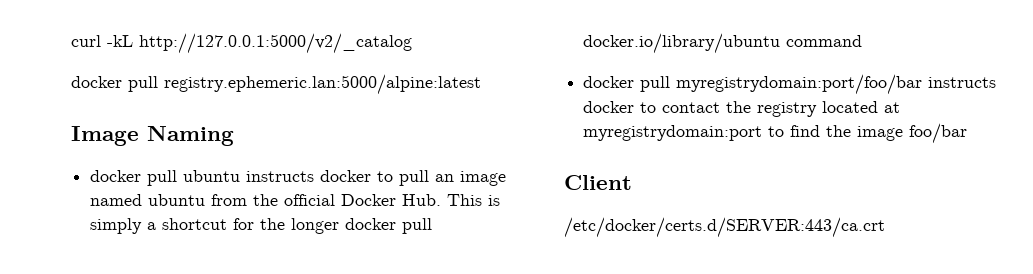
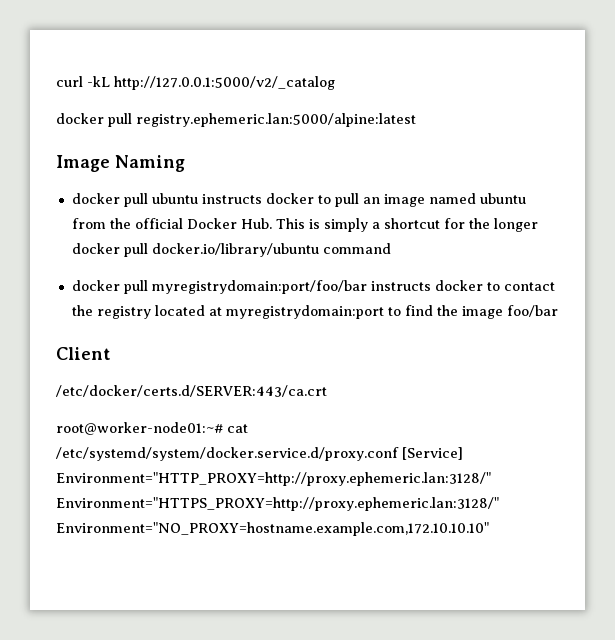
(885, 227) none -> [56,422,248,435] [56,447,463,461] [56,472,491,486] [56,497,499,511] [56,522,489,536] // root@worker-node01:~# cat /etc/systemd/system/docker.service.d/proxy.conf [Service] Environment="HTTP_PROXY=http://proxy.ephemeric.lan:3128/" Environment="HTTPS_PROXY=http://proxy.ephemeric.lan:3128/" Environment="NO_PROXY=hostname.example.com,172.10.10.10"

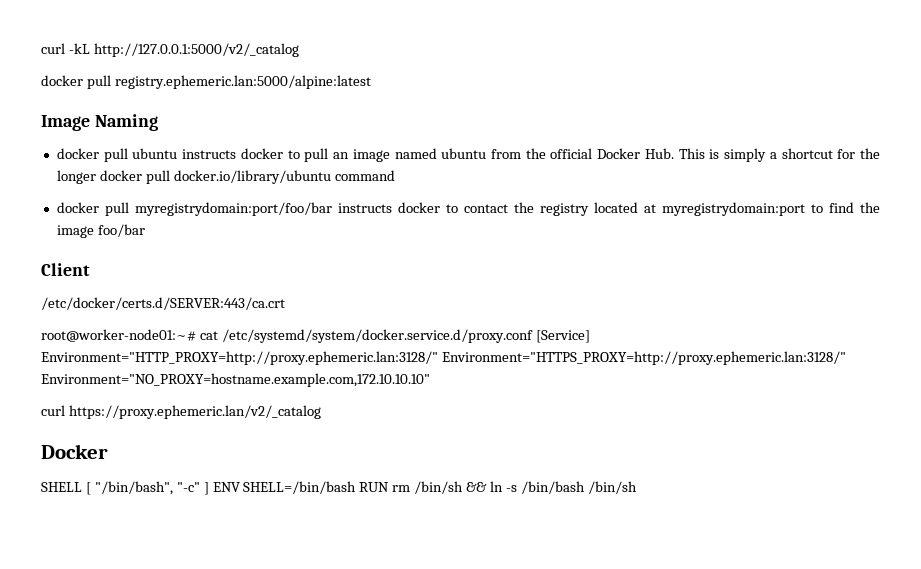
(489, 529) none -> [41,405,321,419] [41,444,108,459] [41,481,637,495] // curl https://proxy.ephemeric.lan/v2/_catalog // Docker // SHELL [ "/bin/bash", "-c" ] ENV SHELL=/bin/bash RUN rm /bin/sh && ln -s /bin/bash /bin/sh

